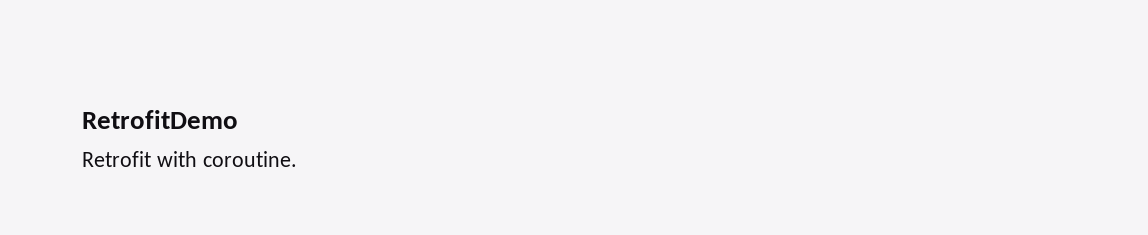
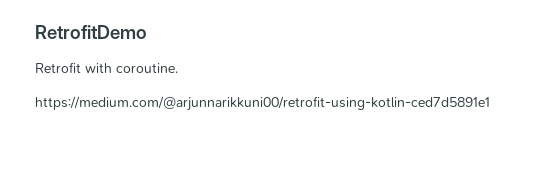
(297, 159) none -> [35,96,490,111] // https://medium.com/@arjunnarikkuni00/retrofit-using-kotlin-ced7d5891e1

